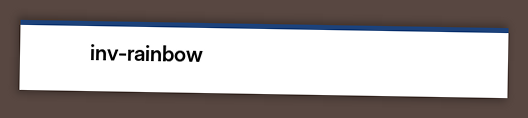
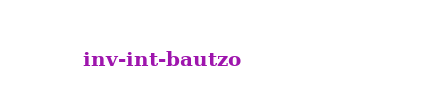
[89,44,204,62] inv-rainbow -> [83,51,241,66] inv-int-bautzo

